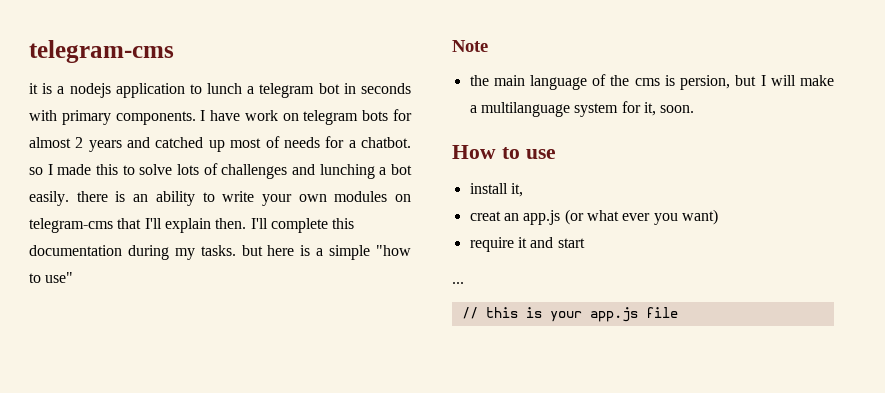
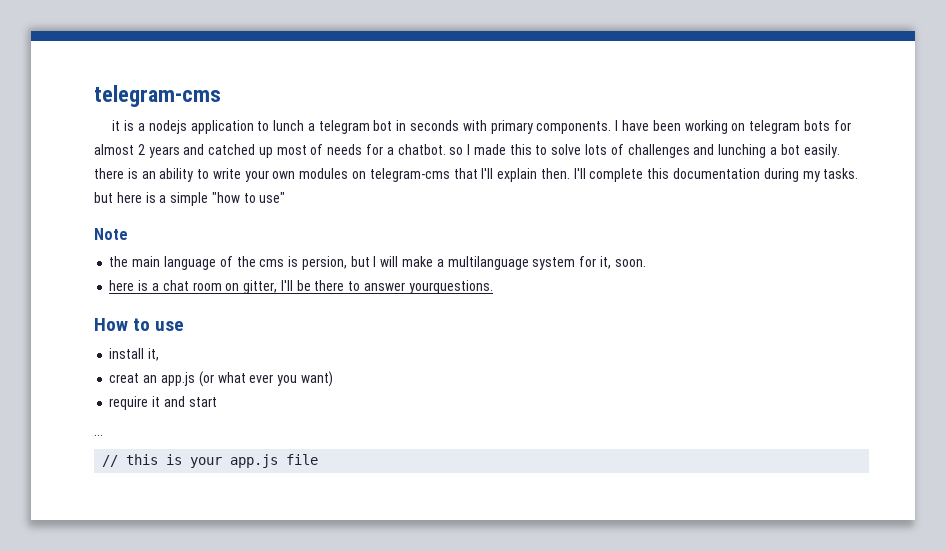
[244,110,278,121] work -> [652,120,728,134] been working
(695, 109) none -> [109,280,493,294] // here is a chat room on gitter, I'll be there to answer yourquestions.

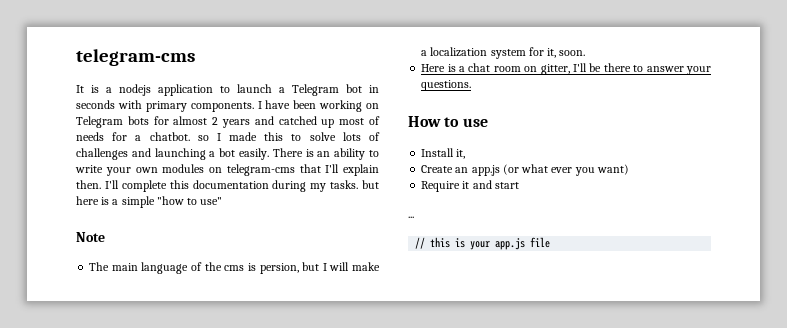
[112,120,121,131] it -> [76,85,84,93] It
[273,120,370,134] lunch a telegram -> [237,84,339,96] launch a Telegram
[749,120,801,134] telegram -> [76,116,123,128] Telegram
[718,144,767,158] lunching -> [154,148,206,160] launching
[94,168,124,179] there -> [272,148,303,157] There
[109,256,129,267] the -> [89,262,110,271] The
[447,256,529,270] multilanguage -> [430,47,488,57] localization
[109,280,135,291] here -> [421,64,446,72] Here
[408,280,493,294] yourquestions. -> [686,66,711,75] [421,80,472,91] your questions.
[109,348,145,359] install -> [421,148,455,157] Install
[109,373,140,383] creat -> [421,165,454,173] Create
[109,396,149,410] require -> [421,181,461,192] Require

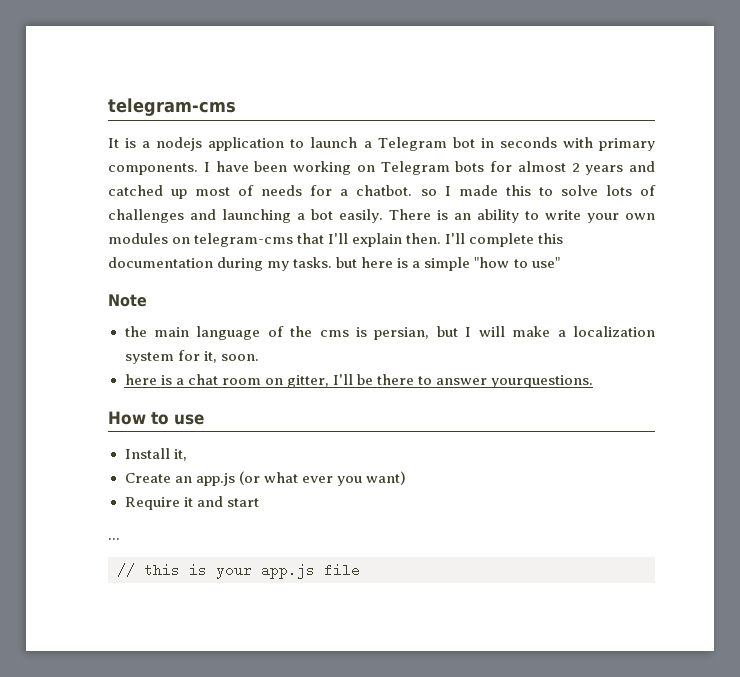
[89,262,110,271] The -> [124,326,147,337] the
[259,263,299,274] persion, -> [374,327,430,340] persian,
[421,64,446,72] Here -> [124,374,157,385] here
[686,66,711,75] [421,80,472,91] your questions. -> [491,375,594,388] yourquestions.

